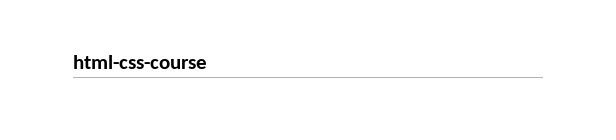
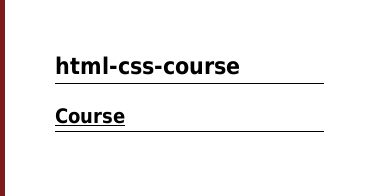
(207, 62) none -> [55,108,125,124] // Course

